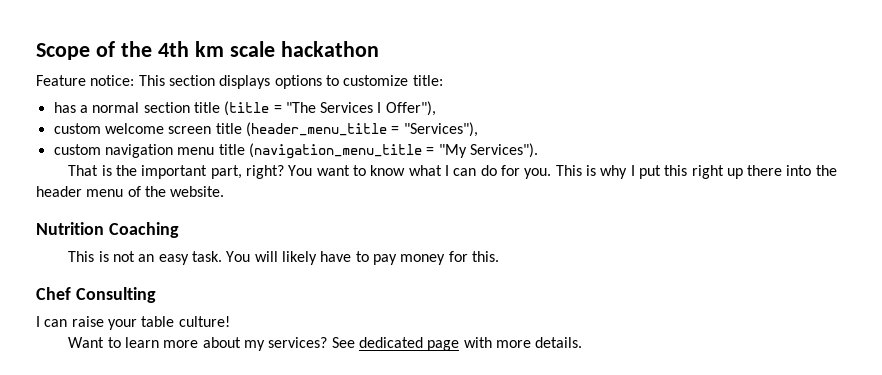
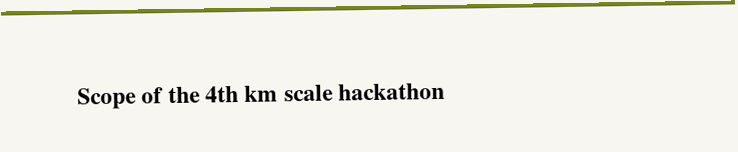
[36,75,443,89] [53,101,436,116] [53,122,478,137] [53,143,538,159] [68,165,837,179] [36,186,225,197] [36,222,179,238] [68,251,499,265] [36,287,156,303] [36,316,230,330] [68,337,583,351] // Feature notice: This section displays options to customize title: // has a normal section title (title = "The Services I Offer"), // custom welcome screen title (header_menu_title = "Services"), // custom navigation menu title (navigation_menu_title = "My Services"). // That is the important part, right? You want to know what I can do for you. This is why I put this right up there into the header menu of the website. // Nutrition Coaching // This is not an easy task. You will likely have to pay money for this. // Chef Consulting // I can raise your table culture! // Want to learn more about my services? See dedicated page with more details. -> (446, 91) none

